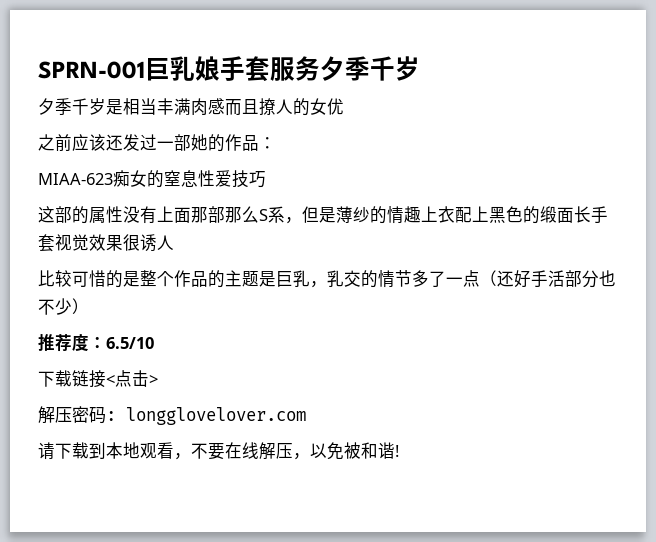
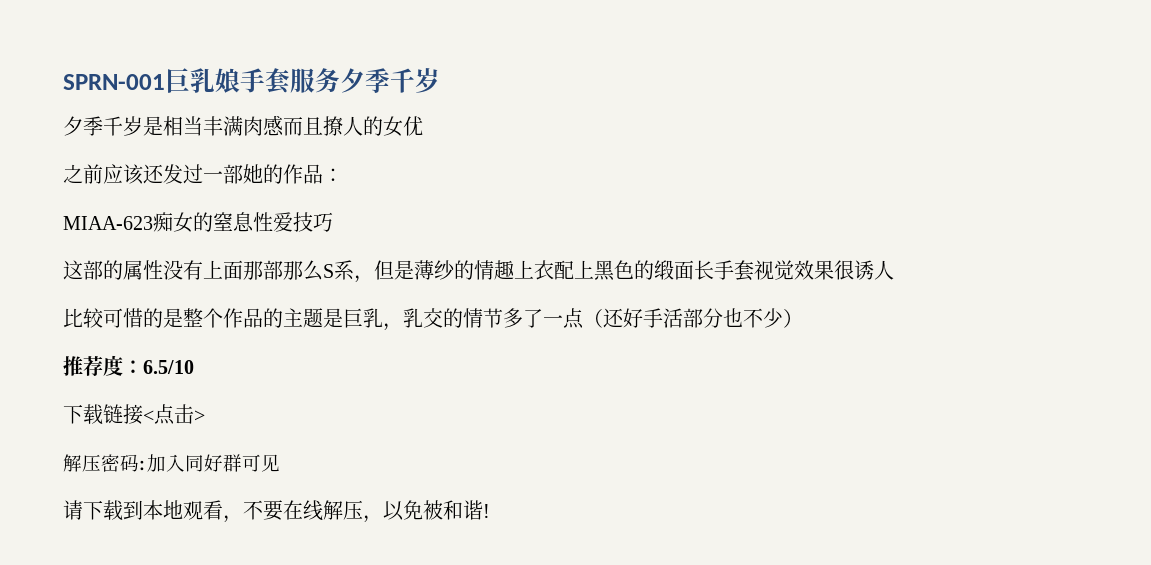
[126,407,306,425] longglovelover.com -> [147,454,280,472] 加入同好群可见

